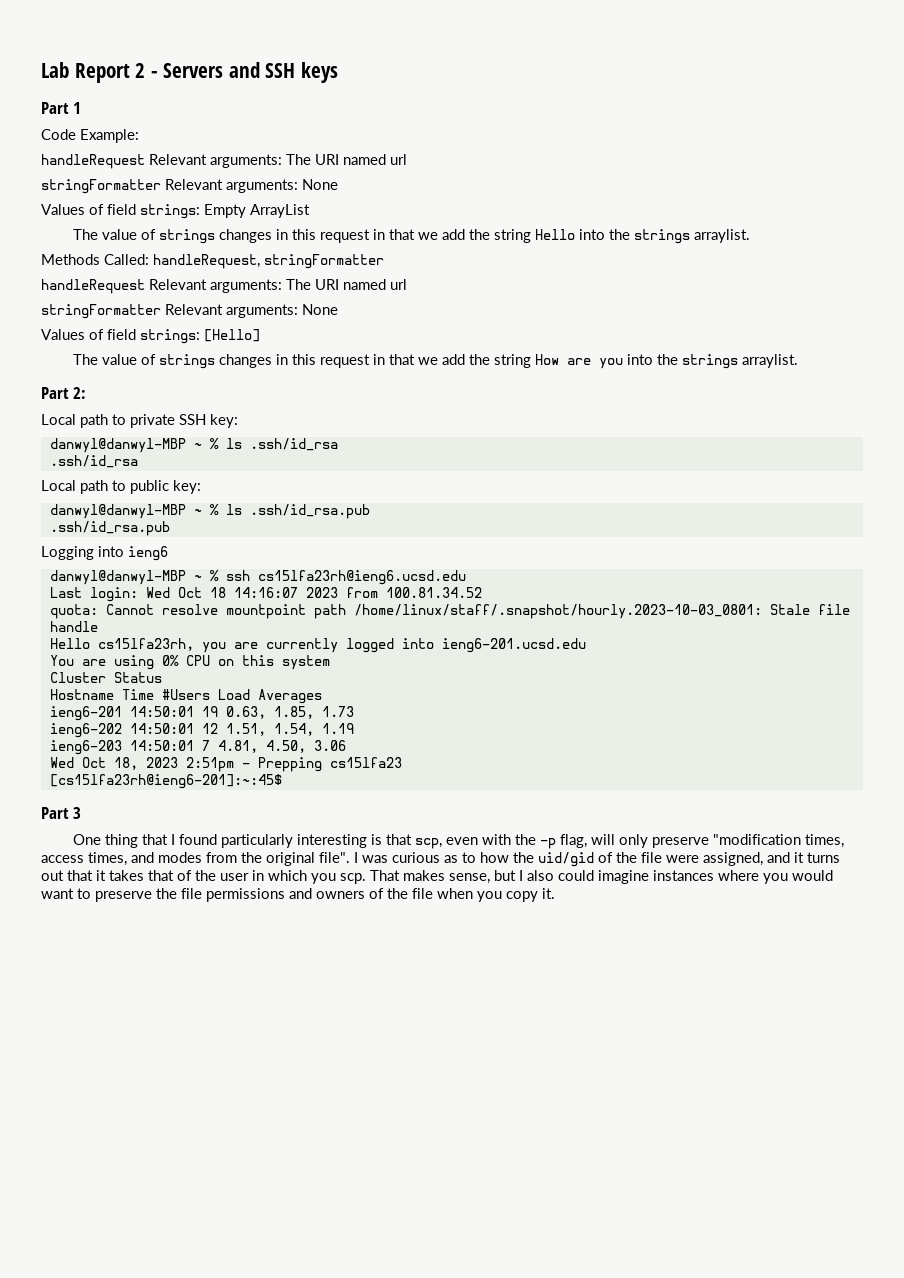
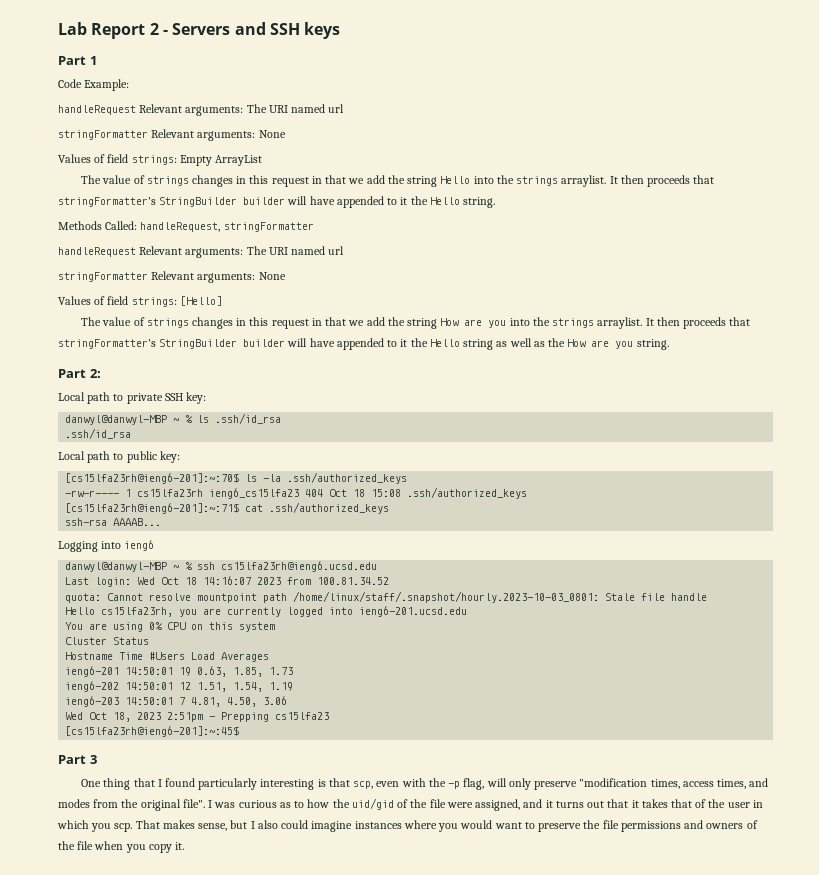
(750, 236) none -> [609,175,715,187] [58,196,496,208] It then proceeds that stringFormatter's StringBuilder builder will have appended to it the Hello string.
(798, 361) none -> [645,317,751,329] [58,338,669,350] It then proceeds that stringFormatter's StringBuilder builder will have appended to it the Hello string as well as the How are you string.
[49,504,370,519] [49,521,170,536] danwyl@danwyl-MBP ~ % ls .ssh/id_rsa.pub // .ssh/id_rsa.pub -> [65,472,408,484] [65,487,528,499] [65,502,390,514] [65,518,162,526] [cs15lfa23rh@ieng6-201]:~:70$ ls -la .ssh/authorized_keys // -rw-r---- 1 cs15lfa23rh ieng6_cs15lfa23 404 Oct 18 15:08 .ssh/authorized_keys // [cs15lfa23rh@ieng6-201]:~:71$ cat .ssh/authorized_keys // ssh-rsa AAAAB...

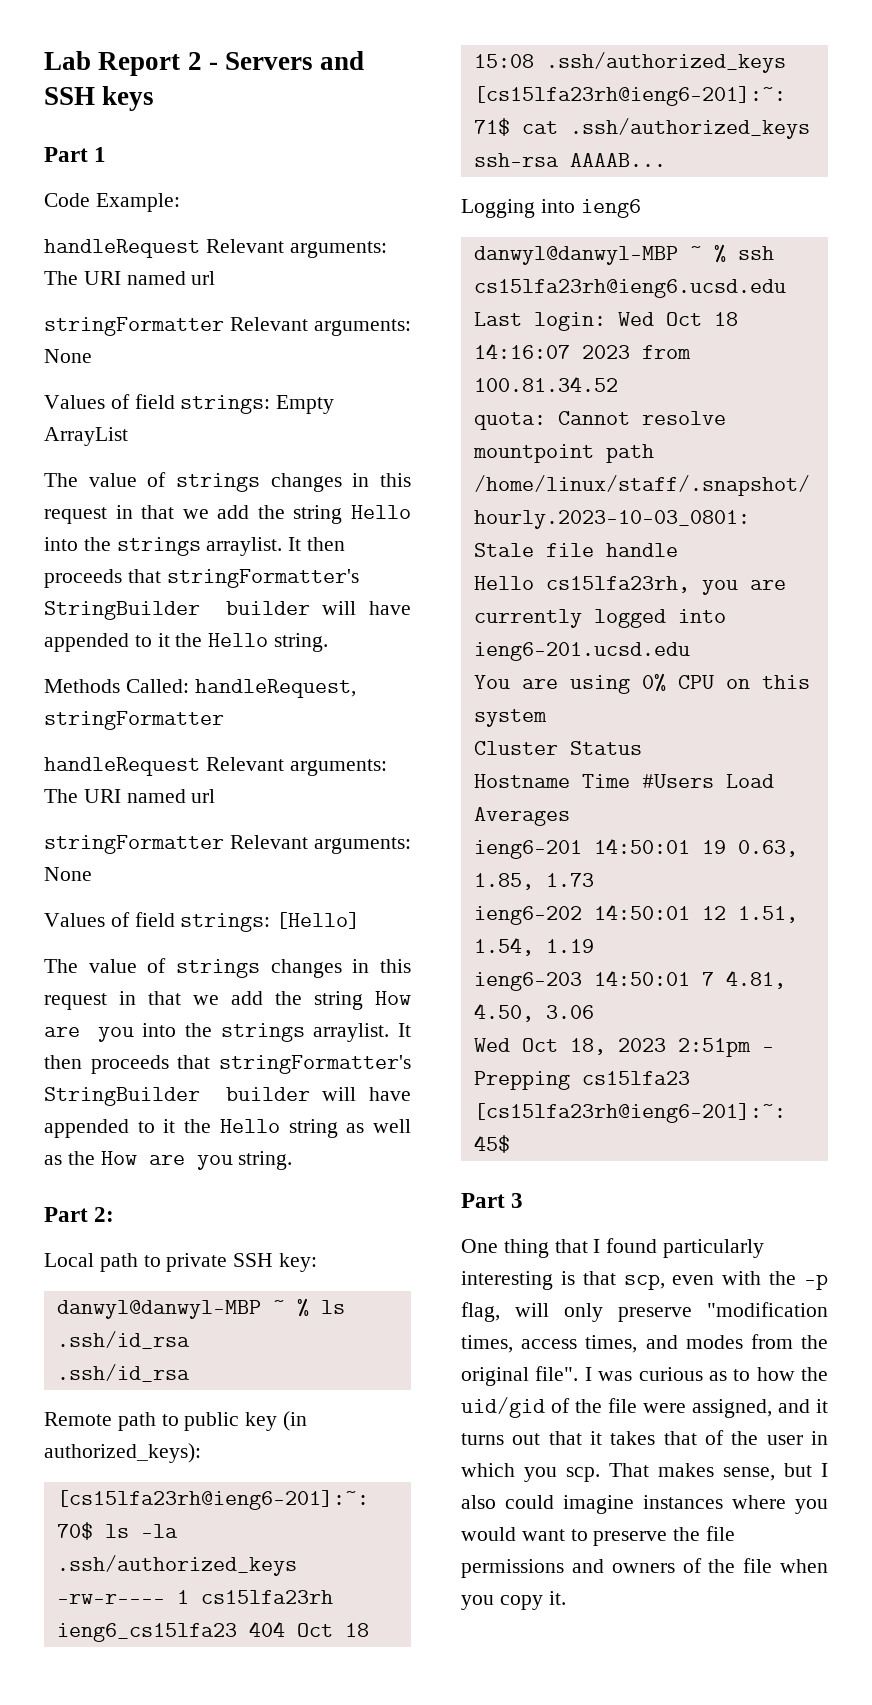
[58,451,85,460] Local -> [44,1412,112,1426] Remote
[159,451,180,463] key: -> [245,1411,308,1431] [44,1443,201,1463] key (in authorized_keys):

